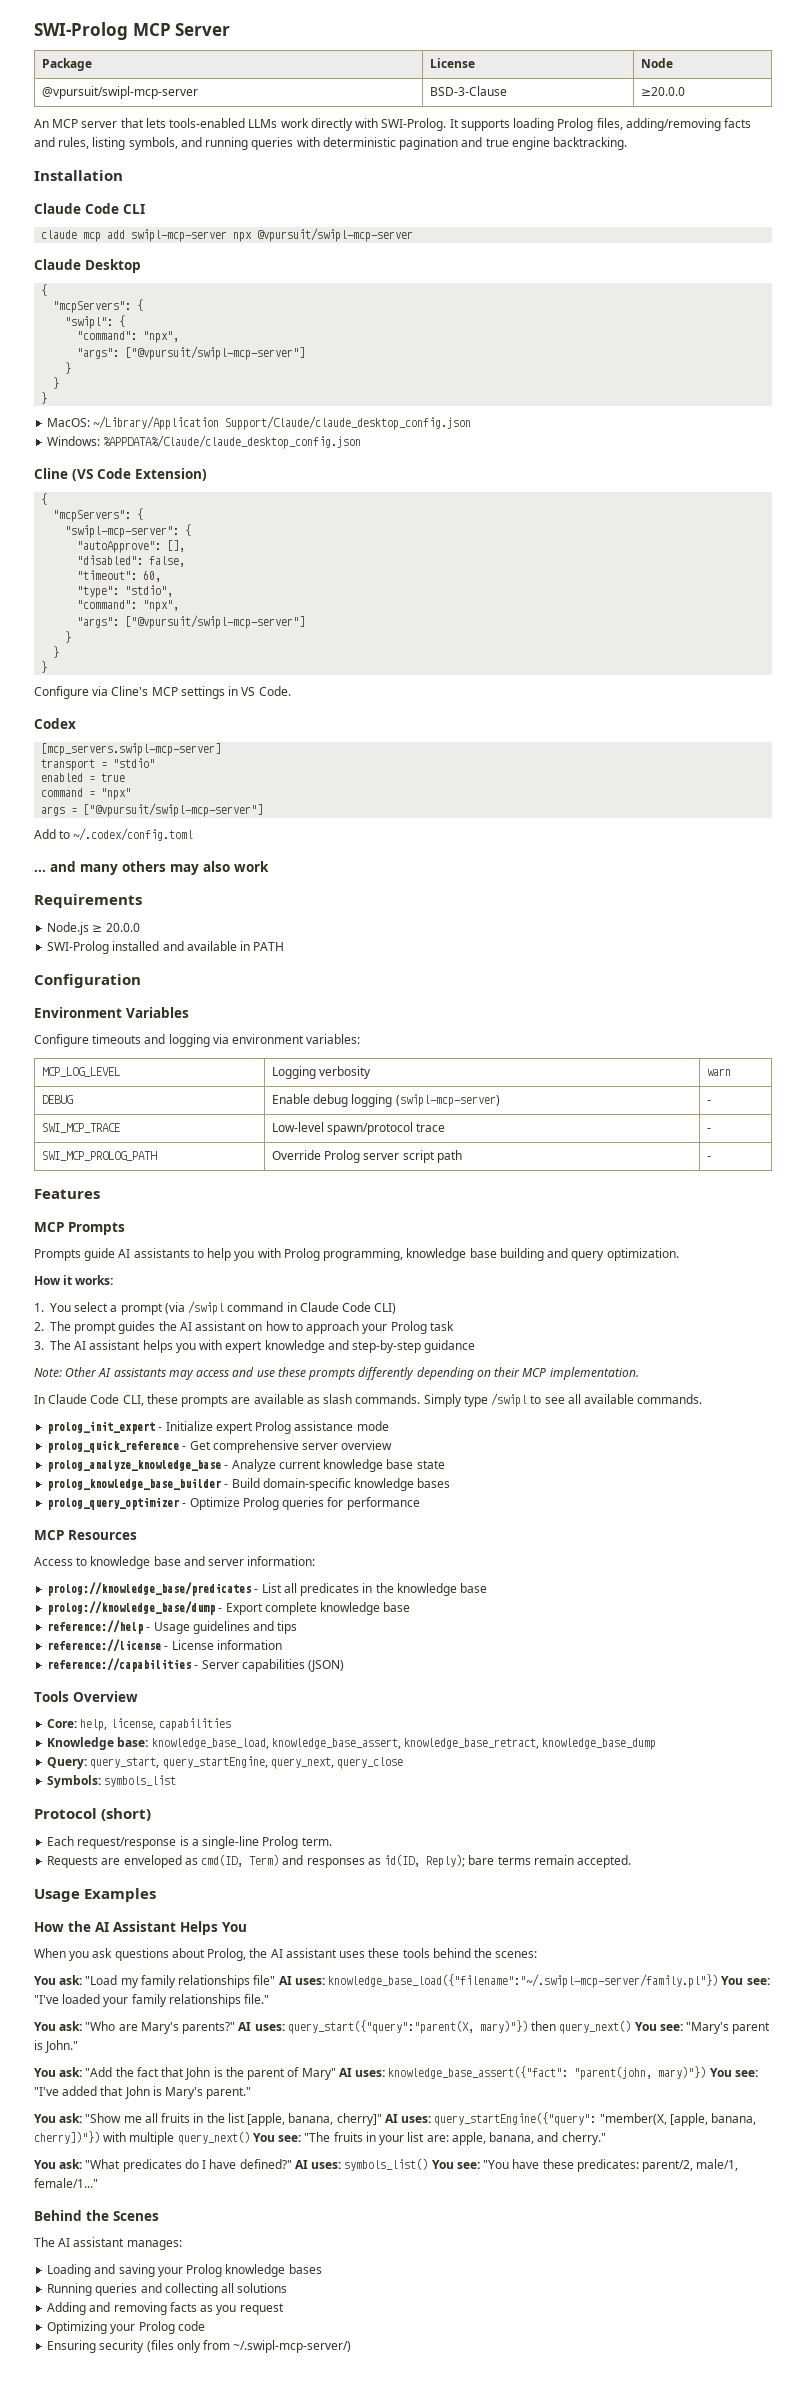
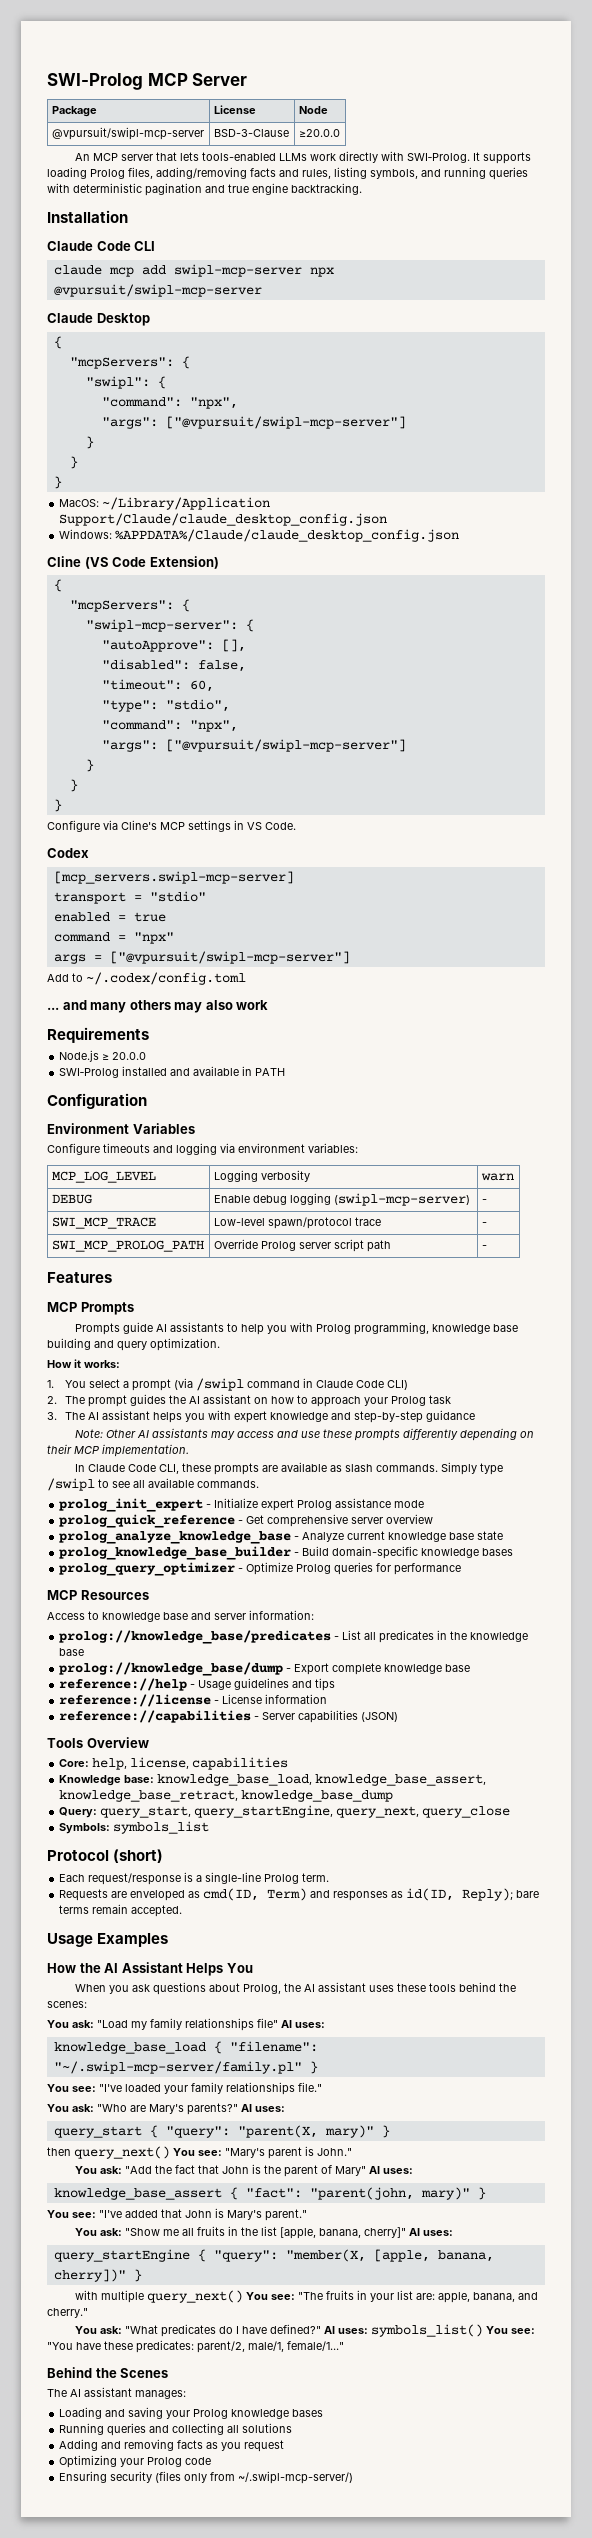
[328,1974,719,1988] knowledge_base_load({"filename":"~/.swipl-mcp-server/family.pl"}) -> [53,2041,318,2054] [53,2061,318,2074] // knowledge_base_load { "filename": "~/.swipl-mcp-server/family.pl" } //
[287,2020,528,2034] query_start({"query":"parent(X, mary)"}) -> [53,2125,390,2138] // query_start { "query": "parent(X, mary)" } //
[388,2066,707,2080] knowledge_base_assert({"fact": "parent(john, mary)"}) -> [53,2187,486,2200] // knowledge_base_assert { "fact": "parent(john, mary)" } //
[434,2112,597,2126] query_startEngine({"query": -> [53,2249,278,2262] // query_startEngine { "query":
[34,2131,100,2144] cherry])"}) -> [53,2269,142,2282] cherry])" } //

